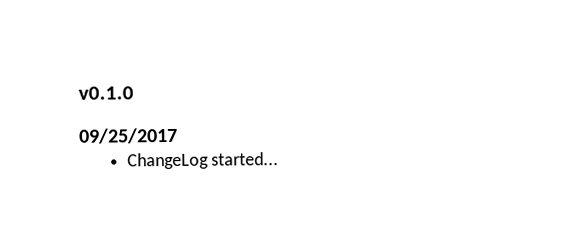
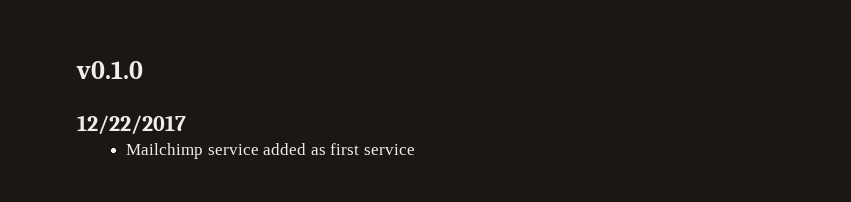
[79,127,178,144] [126,152,280,170] 09/25/2017 // ChangeLog started... -> [77,115,186,135] [126,143,416,159] 12/22/2017 // Mailchimp service added as first service

